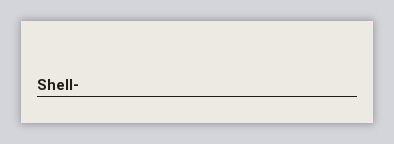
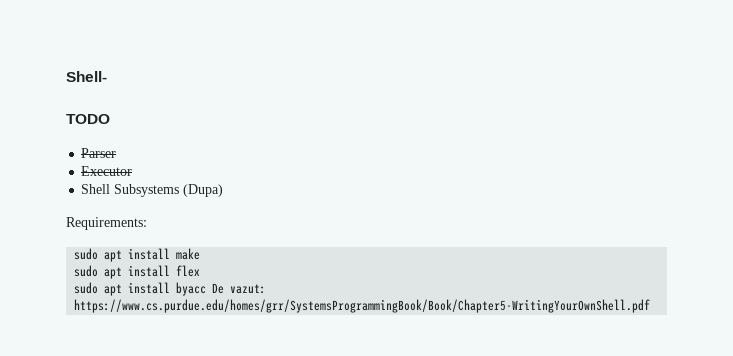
(79, 84) none -> [66,114,110,124] [81,148,117,158] [81,166,133,176] [81,184,224,197] [66,217,147,230] [74,248,201,262] [74,265,201,279] [74,282,267,296] [74,299,651,313] // TODO // Parser // Executor // Shell Subsystems (Dupa) // Requirements: // sudo apt install make // sudo apt install flex // sudo apt install byacc De vazut: https://www.cs.purdue.edu/homes/grr/SystemsProgrammingBook/Book/Chapter5-WritingYourOwnShell.pdf

